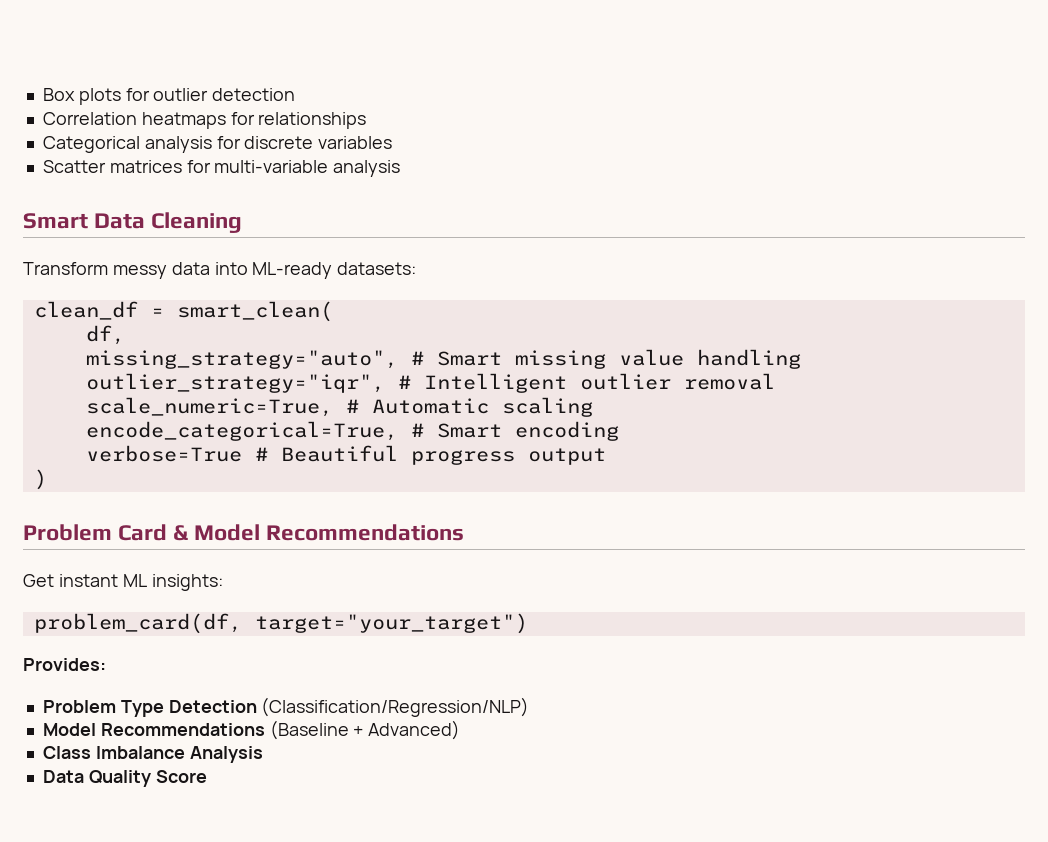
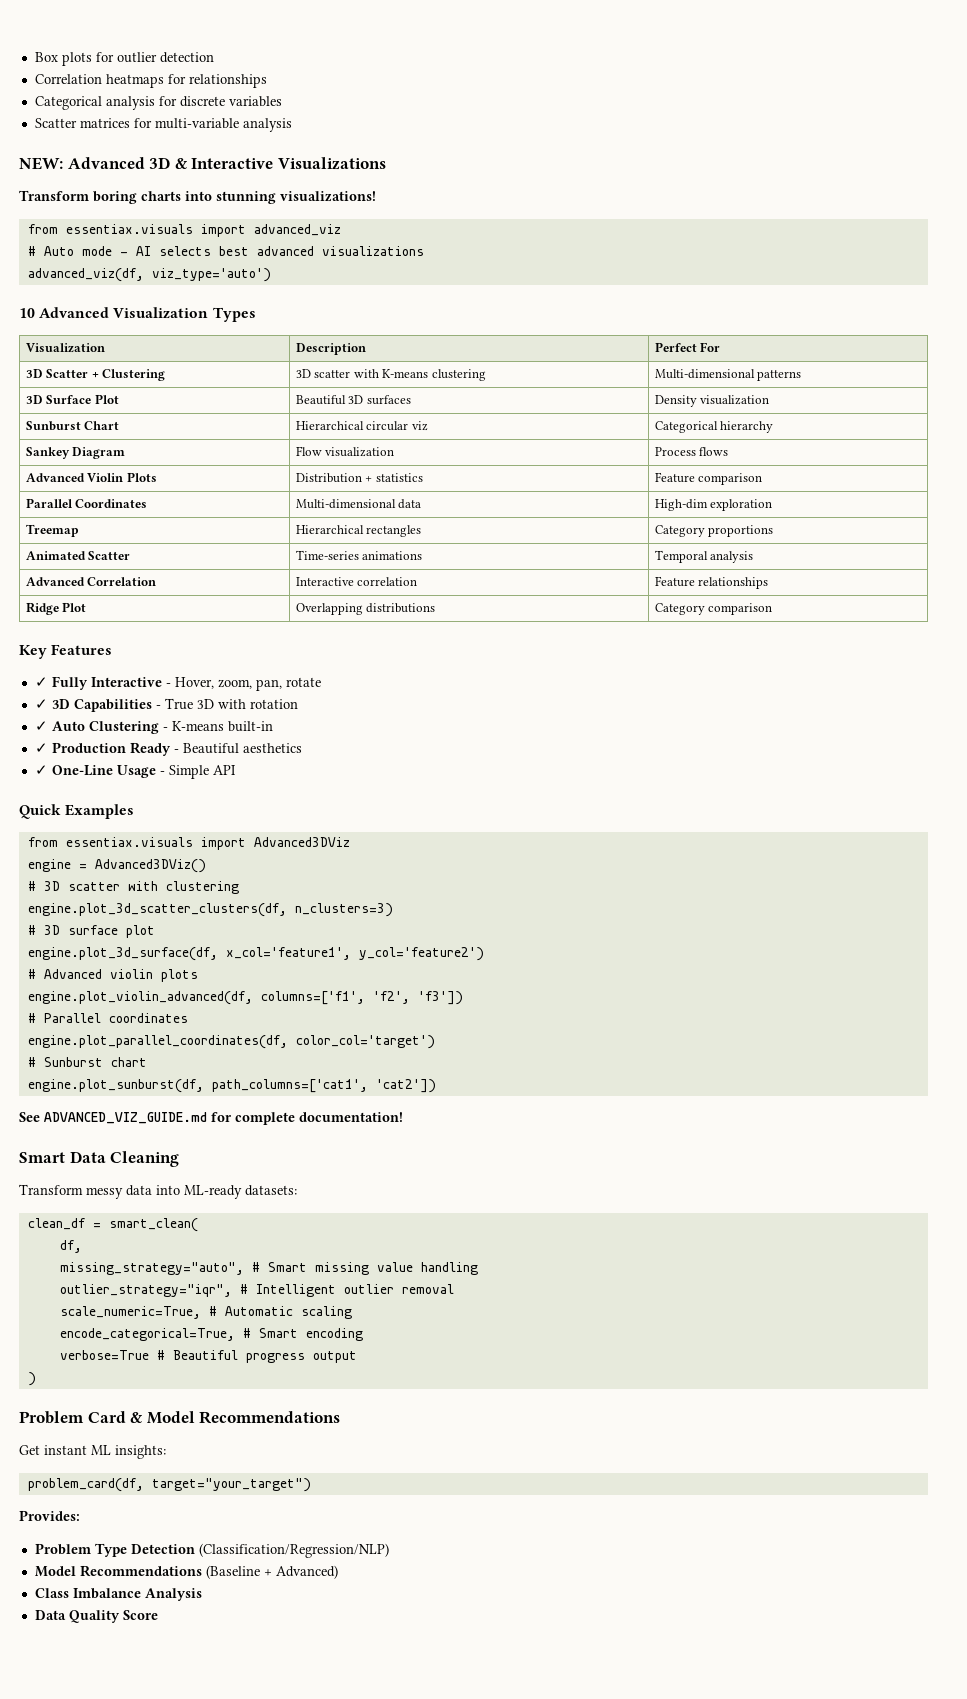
(401, 168) none -> [19,157,386,170] [19,190,376,204] [27,224,341,237] [27,246,424,256] [27,268,271,282] [19,307,256,322] [25,343,105,353] [295,343,366,355] [654,342,721,352] [25,369,166,381] [295,369,486,381] [654,369,802,381] [25,394,119,404] [295,395,411,405] [654,395,770,407] [25,421,120,431] [295,421,428,431] [654,421,774,433] [25,447,126,459] [295,446,395,457] [654,447,729,456] [25,472,157,482] [295,473,423,483] [654,472,763,485] [25,498,148,508] [295,499,422,509] [654,499,773,511] [25,524,79,537] [295,525,422,537] [654,525,774,537] [25,551,131,560] [295,550,423,560] [654,550,754,563] [25,577,157,586] [295,577,418,586] [654,576,769,589] [25,602,87,615] [295,603,436,615] [654,603,773,615] [19,644,113,659] [34,676,321,691] [34,698,298,712] [34,721,273,734] [34,742,302,756] [34,765,236,779] [19,804,135,819] [27,837,350,850] [27,859,206,873] [27,881,239,894] [27,903,393,917] [27,925,155,938] [27,947,484,961] [27,969,198,982] [27,991,463,1005] [27,1013,188,1023] [27,1035,435,1049] [27,1057,147,1067] [27,1079,436,1093] [19,1112,403,1125] // NEW: Advanced 3D & Interactive Visualizations // Transform boring charts into stunning visualizations! // from essentiax.visuals import advanced_viz // # Auto mode - AI selects best advanced visualizations // advanced_viz(df, viz_type='auto') // 10 Advanced Visualization Types // Visualization | Description | Perfect For // 3D Scatter + Clustering | 3D scatter with K-means clustering | Multi-dimensional patterns // 3D Surface Plot | Beautiful 3D surfaces | Density visualization // Sunburst Chart | Hierarchical circular viz | Categorical hierarchy // Sankey Diagram | Flow visualization | Process flows // Advanced Violin Plots | Distribution + statistics | Feature comparison // Parallel Coordinates | Multi-dimensional data | High-dim exploration // Treemap | Hierarchical rectangles | Category proportions // Animated Scatter | Time-series animations | Temporal analysis // Advanced Correlation | Interactive correlation | Feature relationships // Ridge Plot | Overlapping distributions | Category comparison // Key Features // ✓ Fully Interactive - Hover, zoom, pan, rotate // ✓ 3D Capabilities - True 3D with rotation // ✓ Auto Clustering - K-means built-in // ✓ Production Ready - Beautiful aesthetics // ✓ One-Line Usage - Simple API // Quick Examples // from essentiax.visuals import Advanced3DViz // engine = Advanced3DViz() // # 3D scatter with clustering // engine.plot_3d_scatter_clusters(df, n_clusters=3) // # 3D surface plot // engine.plot_3d_surface(df, x_col='feature1', y_col='feature2') // # Advanced violin plots // engine.plot_violin_advanced(df, columns=['f1', 'f2', 'f3']) // # Parallel coordinates // engine.plot_parallel_coordinates(df, color_col='target') // # Sunburst chart // engine.plot_sunburst(df, path_columns=['cat1', 'cat2']) // See ADVANCED_VIZ_GUIDE.md for complete documentation!

